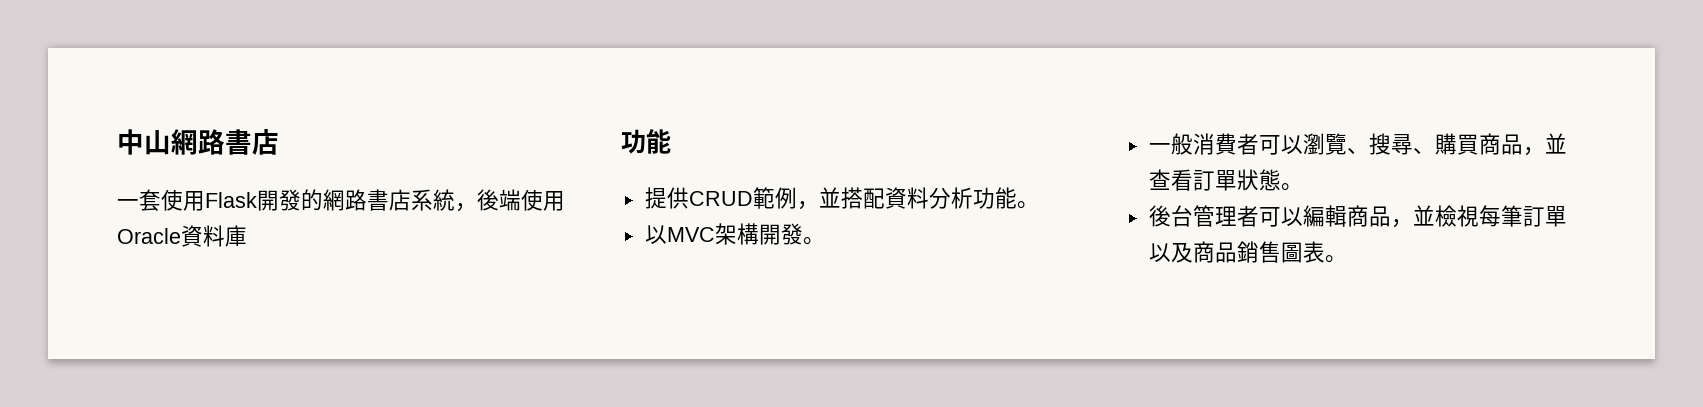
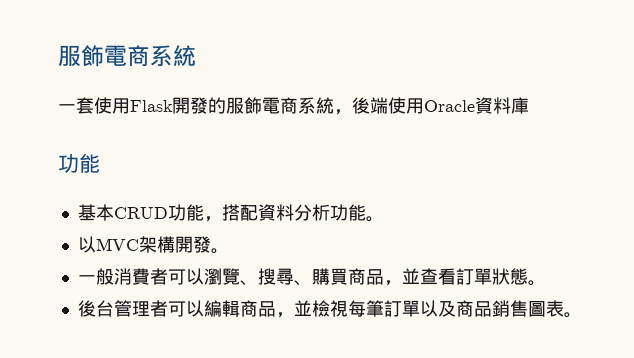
[117,129,279,155] 中山網路書店 -> [58,45,196,67] 服飾電商系統
[323,189,411,211] 網路書店 -> [226,97,298,114] 服飾電商
[644,187,841,210] 提供CRUD範例，並 -> [77,204,222,222] 基本CRUD功能，

